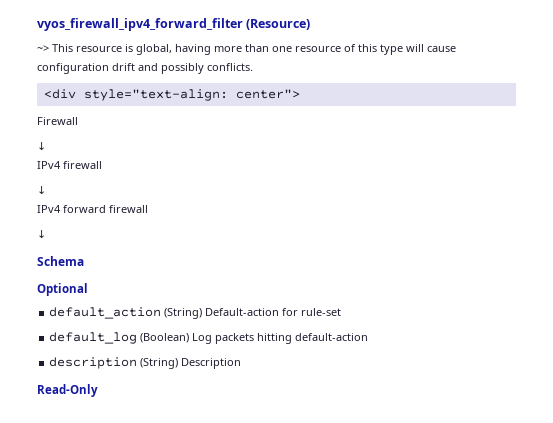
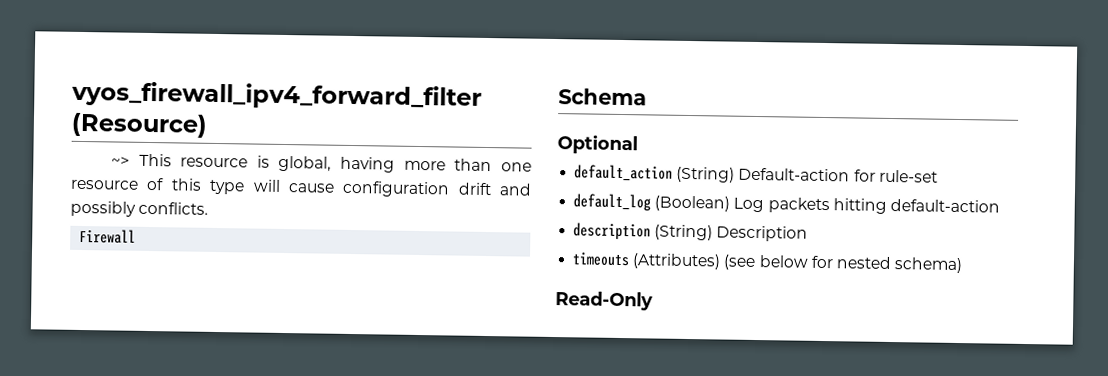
[43,89,300,101] [37,117,78,125] [37,142,46,150] [37,161,102,169] [37,186,46,194] [37,205,148,213] [37,230,46,238] <div style="text-align: center"> // Firewall // ↓ // IPv4 firewall // ↓ // IPv4 forward firewall // ↓ -> [79,228,137,244] Firewall
(242, 363) none -> [572,252,964,274] // timeouts (Attributes) (see below for nested schema)

